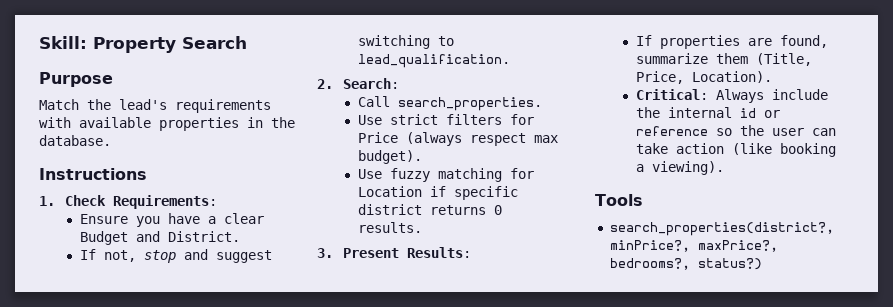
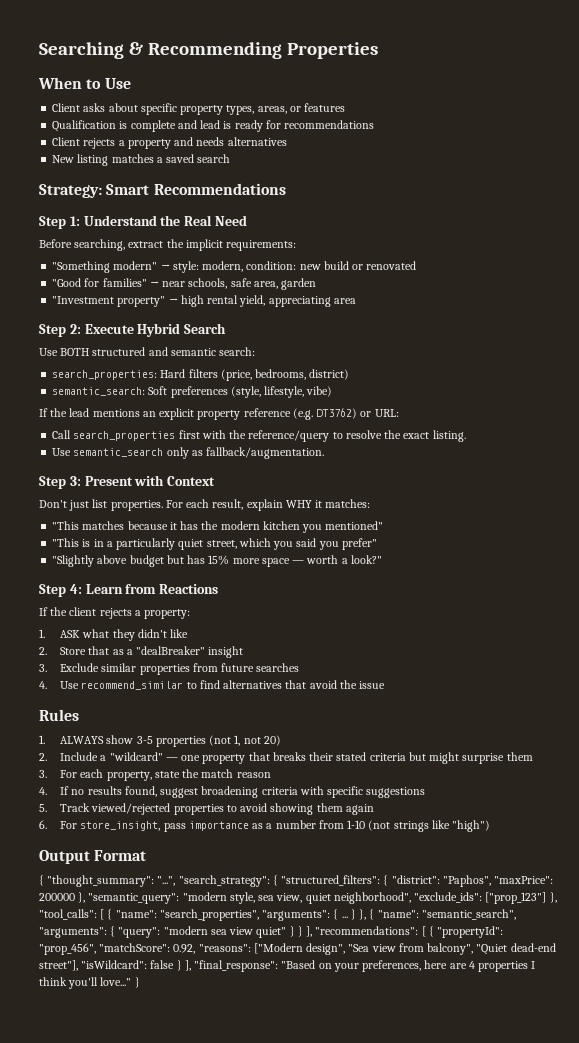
[39,36,247,53] [39,72,113,87] [39,99,271,113] [39,117,295,131] [39,135,111,146] [39,168,147,180] [39,195,217,209] [79,213,264,227] [79,231,240,245] [79,249,272,263] [357,35,454,49] [357,54,510,68] [317,78,399,89] [357,96,542,111] [357,114,534,125] [357,132,558,146] [357,150,422,164] [357,168,534,182] [357,186,518,200] [357,204,502,215] [357,222,422,233] [317,247,471,258] [635,35,828,49] [635,53,812,66] [635,71,772,84] [635,89,828,103] [635,107,780,118] [635,125,836,136] [635,143,836,157] [635,161,724,175] [595,194,643,206] [609,222,834,236] [609,240,778,252] [609,258,762,270] Skill: Property Search // Purpose // Match the lead's requirements with available properties in the database. // Instructions // 1. Check Requirements: // Ensure you have a clear Budget and District. // If not, stop and suggest switching to lead_qualification. // 2. Search: // Call search_properties. // Use strict filters for Price (always respect max budget). // Use fuzzy matching for Location if specific district returns 0 results. // 3. Present Results: // If properties are found, summarize them (Title, Price, Location). // Critical: Always include the internal id or reference so the user can take action (like booking a viewing). // Tools // search_properties(district?, minPrice?, maxPrice?, bedrooms?, status?) -> [39,42,378,59] [38,77,131,89] [52,103,346,115] [52,120,375,132] [52,137,287,149] [52,154,231,166] [39,183,286,198] [39,215,247,229] [39,239,297,251] [52,261,417,273] [52,278,317,290] [52,295,356,307] [39,323,227,337] [39,347,256,356] [52,369,350,381] [52,386,333,398] [39,408,399,420] [52,430,466,442] [52,447,325,459] [39,475,216,489] [39,499,371,511] [52,521,384,533] [52,538,377,550] [52,555,382,567] [39,584,219,597] [39,607,191,619] [39,629,189,641] [39,646,244,658] [39,663,300,675] [39,680,386,690] [39,709,79,721] [39,735,281,747] [39,752,533,764] [39,769,271,781] [39,786,426,798] [39,803,374,815] [39,820,491,832] [39,850,147,864] [39,875,554,887] [39,892,557,904] [39,909,516,921] [39,926,504,938] [39,943,556,955] [39,960,536,972] [39,977,140,989] Searching & Recommending Properties // When to Use // Client asks about specific property types, areas, or features // Qualification is complete and lead is ready for recommendations // Client rejects a property and needs alternatives // New listing matches a saved search // Strategy: Smart Recommendations // Step 1: Understand the Real Need // Before searching, extract the implicit requirements: // "Something modern" → style: modern, condition: new build or renovated // "Good for families" → near schools, safe area, garden // "Investment property" → high rental yield, appreciating area // Step 2: Execute Hybrid Search // Use BOTH structured and semantic search: // search_properties: Hard filters (price, bedrooms, district) // semantic_search: Soft preferences (style, lifestyle, vibe) // If the lead mentions an explicit property reference (e.g. DT3762) or URL: // Call search_properties first with the reference/query to resolve the exact listing. // Use semantic_search only as fallback/augmentation. // Step 3: Present with Context // Don't just list properties. For each result, explain WHY it matches: // "This matches because it has the modern kitchen you mentioned" // "This is in a particularly quiet street, which you said you prefer" // "Slightly above budget but has 15% more space — worth a look?" // Step 4: Learn from Reactions // If the client rejects a property: // 1. ASK what they didn't like // 2. Store that as a "dealBreaker" insight // 3. Exclude similar properties from future searches // 4. Use recommend_similar to find alternatives that avoid the issue // Rules // 1. ALWAYS show 3-5 properties (not 1, not 20) // 2. Include a "wildcard" — one property that breaks their stated criteria but might surprise them // 3. For each property, state the match reason // 4. If no results found, suggest broadening criteria with specific suggestions // 5. Track viewed/rejected properties to avoid showing them again // 6. For store_insight, pass importance as a number from 1-10 (not strings like "high") // Output Format // { "thought_summary": "...", "search_strategy": { "structured_filters": { "district": "Paphos", "maxPrice": 200000 }, "semantic_query": "modern style, sea view, quiet neighborhood", "exclude_ids": ["prop_123"] }, "tool_calls": [ { "name": "search_properties", "arguments": { ... } }, { "name": "semantic_search", "arguments": { "query": "modern sea view quiet" } } ], "recommendations": [ { "propertyId": "prop_456", "matchScore": 0.92, "reasons": ["Modern design", "Sea view from balcony", "Quiet dead-end street"], "isWildcard": false } ], "final_response": "Based on your preferences, here are 4 properties I think you'll love..." }

